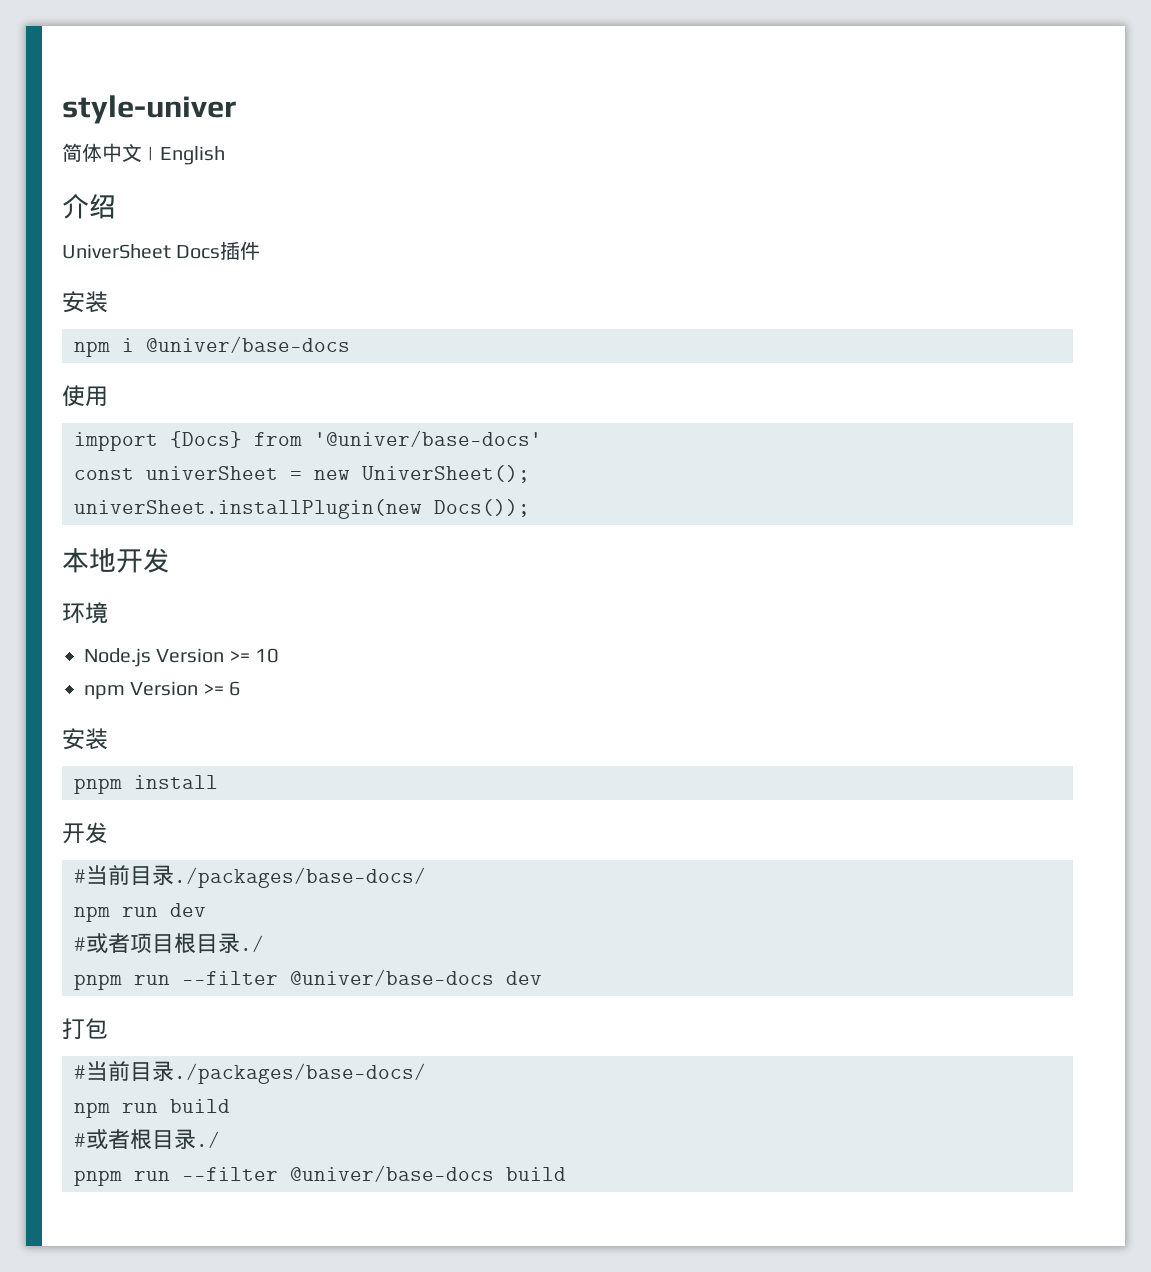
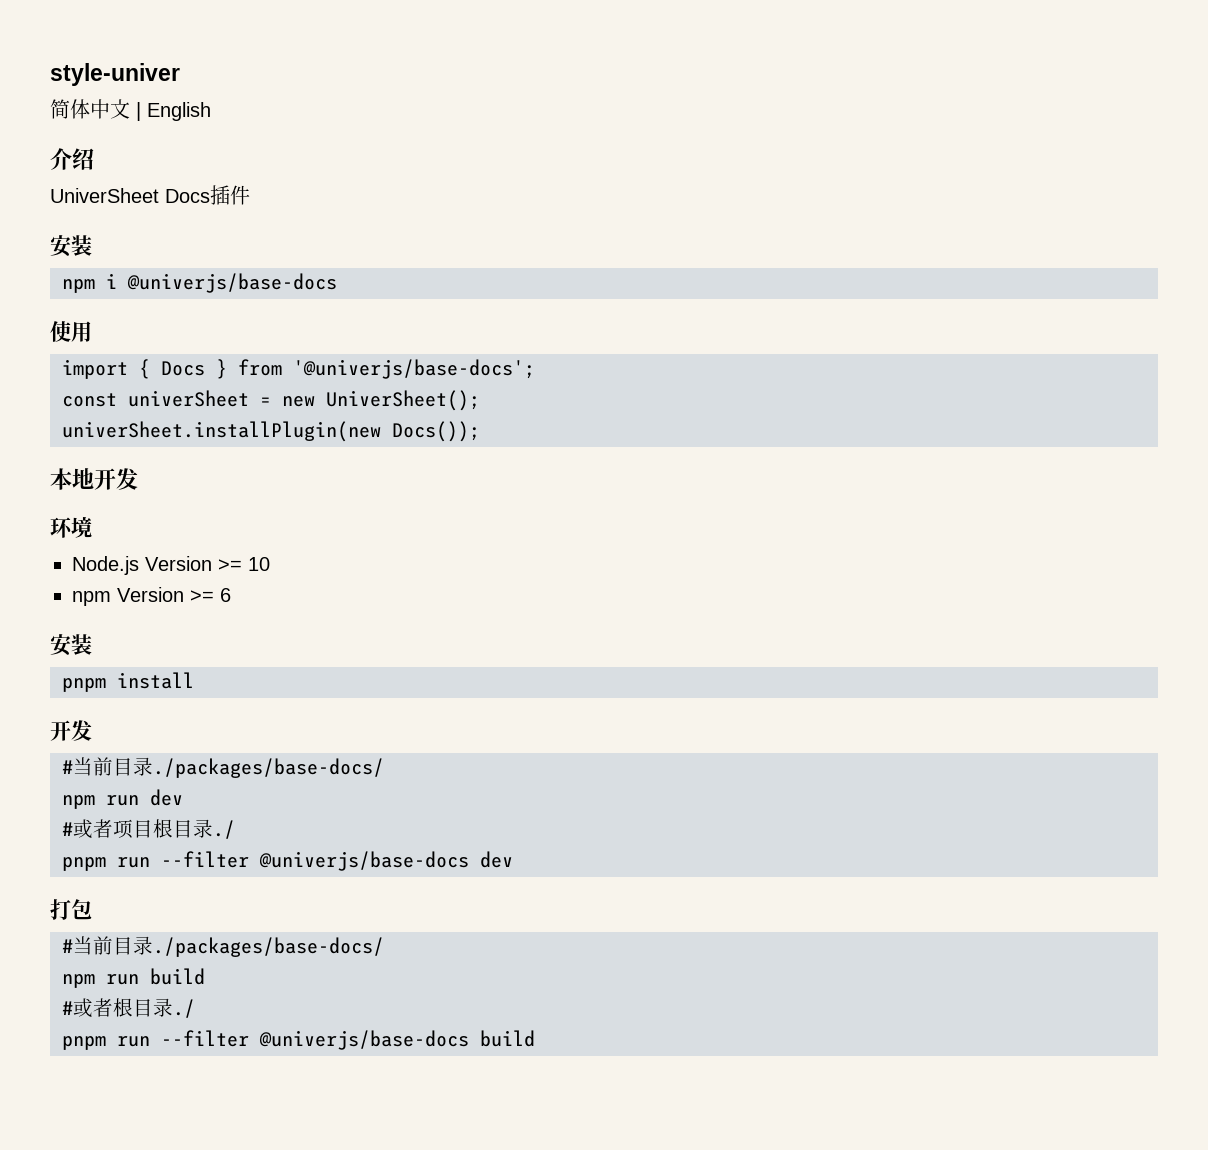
[146,336,350,353] @univer/base-docs -> [127,273,337,293] @univerjs/base-docs
[74,430,542,451] impport {Docs} from '@univer/base-docs' -> [62,359,535,379] import { Docs } from '@univerjs/base-docs';
[290,969,494,986] @univer/base-docs -> [259,851,469,871] @univerjs/base-docs
[290,1165,494,1182] @univer/base-docs -> [259,1030,469,1050] @univerjs/base-docs

